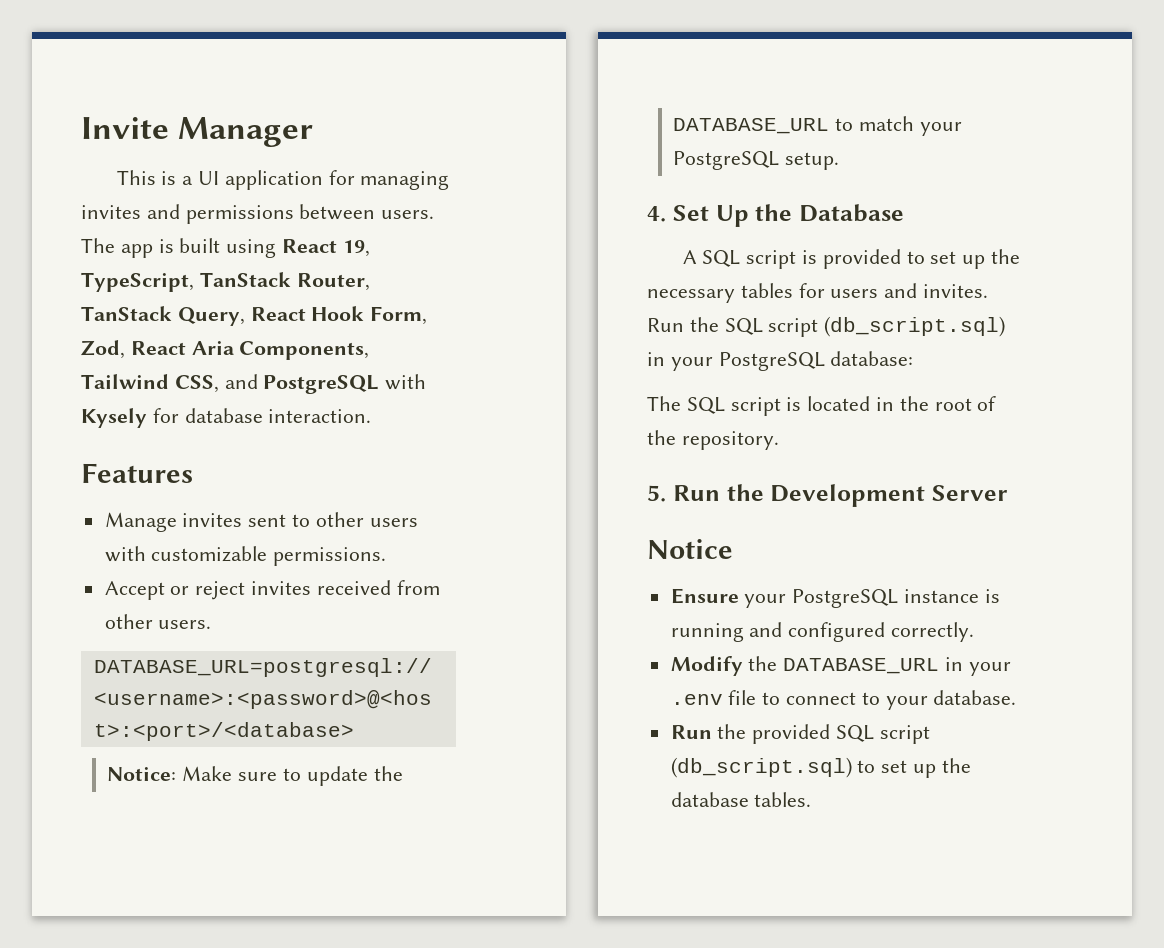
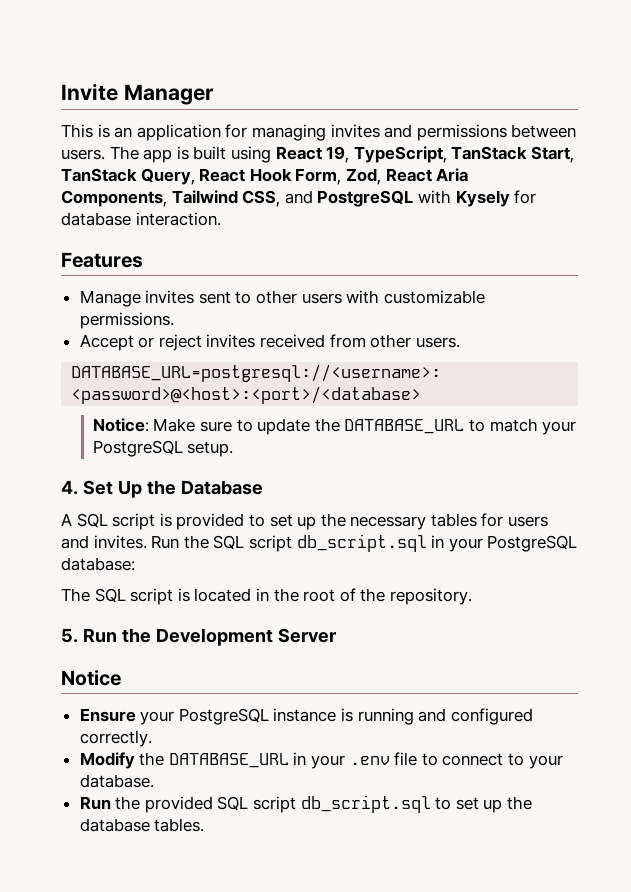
[182,171,220,185] a UI -> [114,127,133,138] an
[296,273,370,291] Router, -> [530,146,574,163] Start,
[824,316,1006,337] (db_script.sql) -> [296,534,427,552] db_script.sql
[670,757,852,778] (db_script.sql) -> [300,795,431,813] db_script.sql

